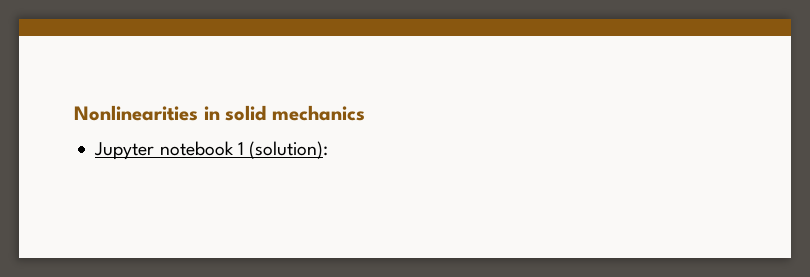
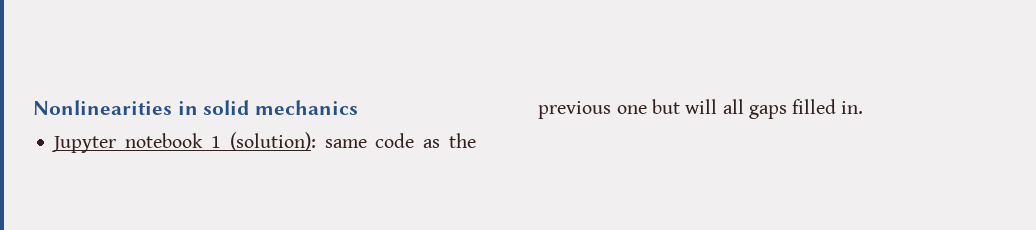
(329, 150) none -> [324,133,476,148] [538,99,864,119] same code as the previous one but will all gaps filled in.

